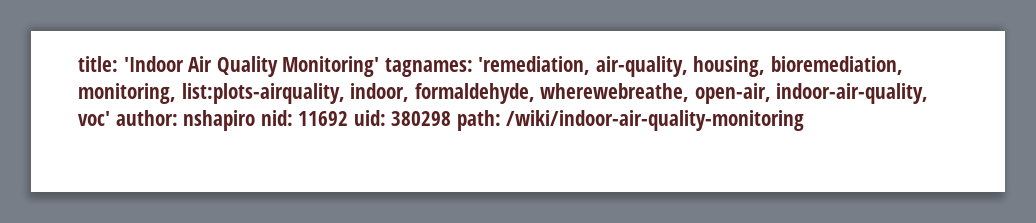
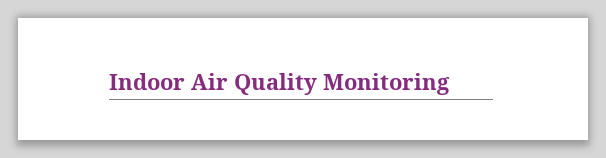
[78,56,903,77] [78,83,929,104] [78,110,805,131] title: 'Indoor Air Quality Monitoring' tagnames: 'remediation, air-quality, housing, bioremediation, monitoring, list:plots-airquality, indoor, formaldehyde, wherewebreathe, open-air, indoor-air-quality, voc' author: nshapiro nid: 11692 uid: 380298 path: /wiki/indoor-air-quality-monitoring -> [109,73,450,95] Indoor Air Quality Monitoring

